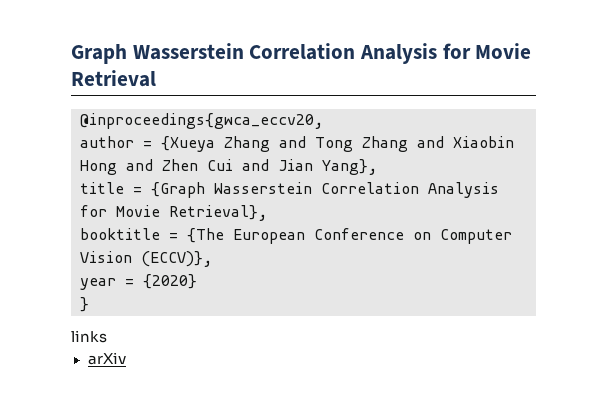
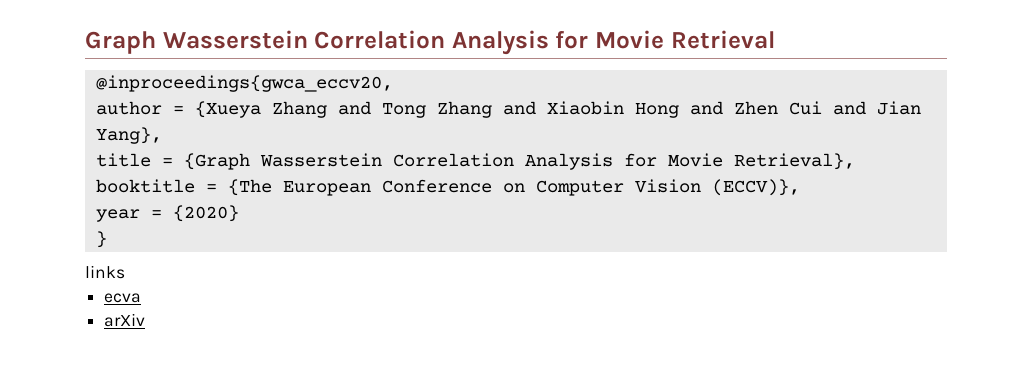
(107, 336) none -> [104,293,142,303] // ecva

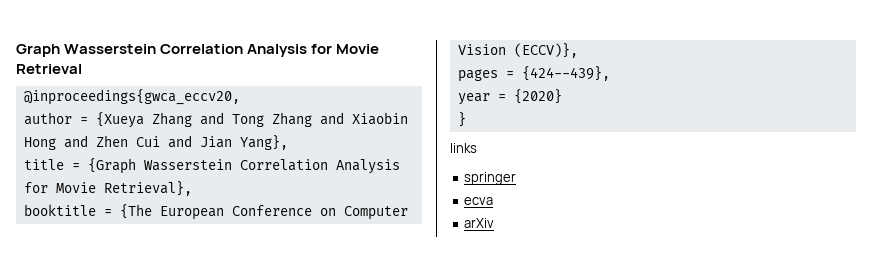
(800, 187) none -> [457,66,610,82] // pages = {424--439},
(125, 272) none -> [464,172,517,185] // springer

